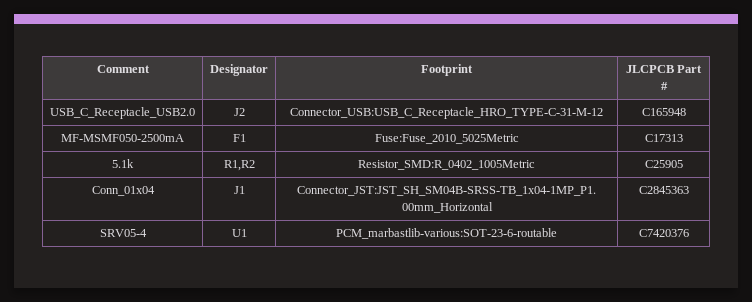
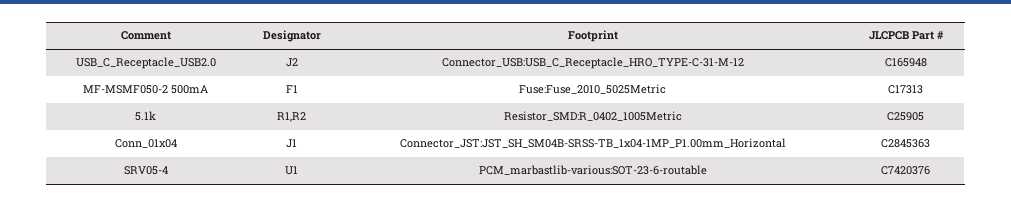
[60,134,184,142] MF-MSMF050-2500mA -> [83,85,208,94] MF-MSMF050-2 500mA

